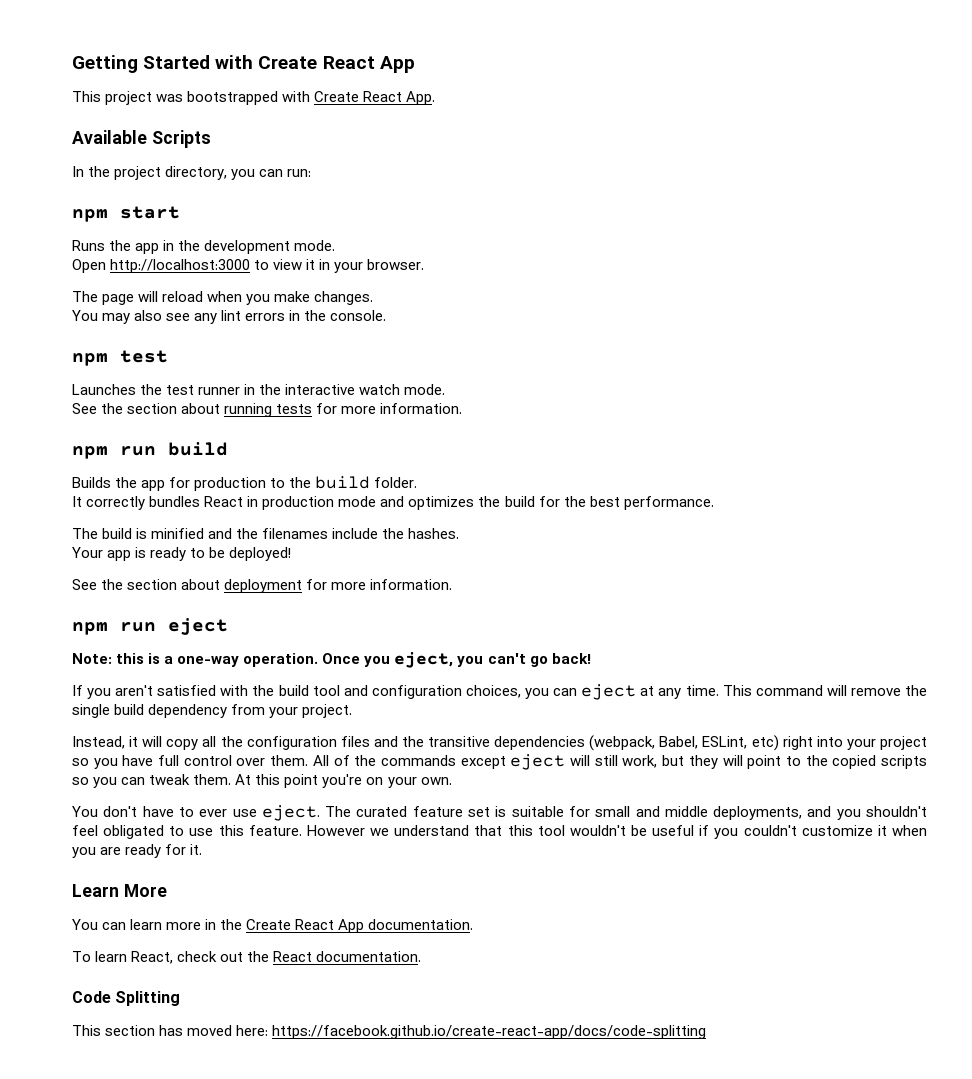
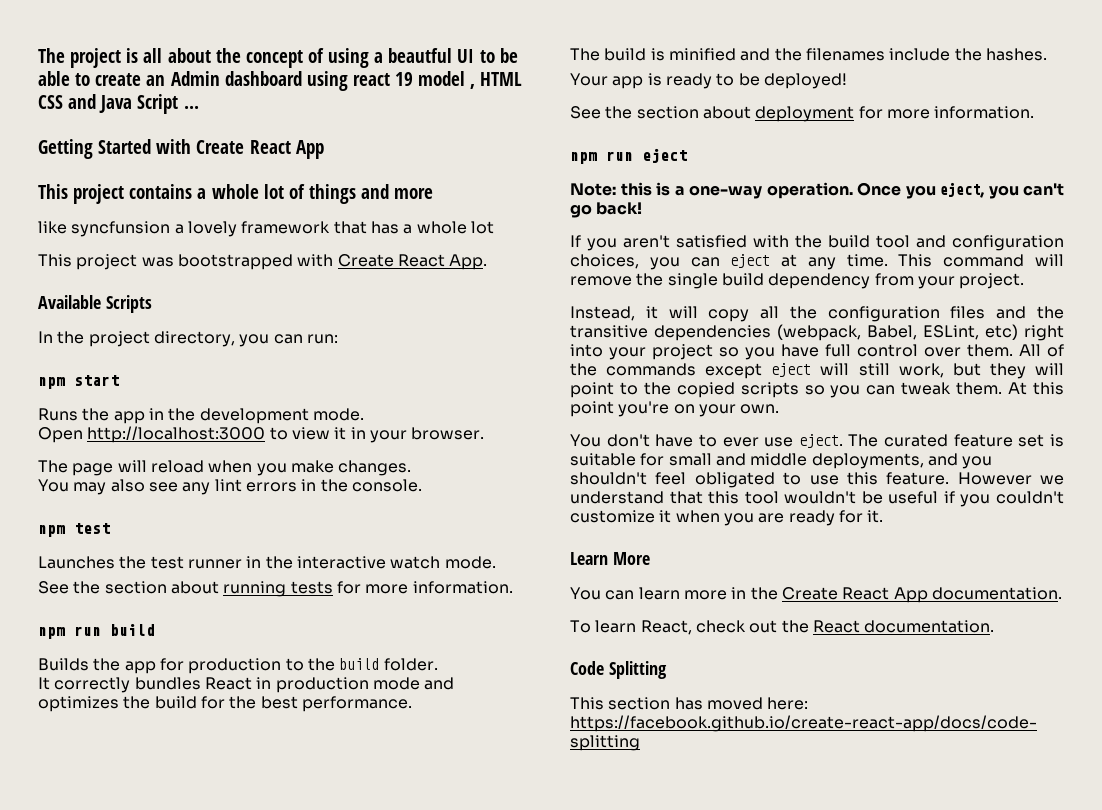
(72, 64) none -> [38,48,518,68] [38,71,523,91] [38,94,199,114] The project is all about the concept of using a beautful UI to be able to create an Admin dashboard using react 19 model , HTML CSS and Java Script ... //
(415, 64) none -> [38,184,434,204] [38,221,494,237] // This project contains a whole lot of things and more // like syncfunsion a lovely framework that has a whole lot

